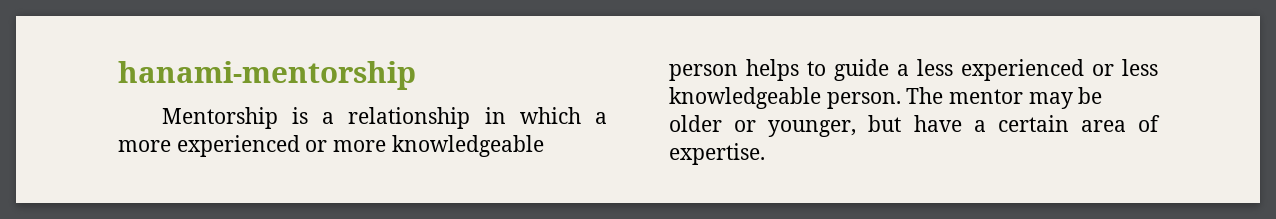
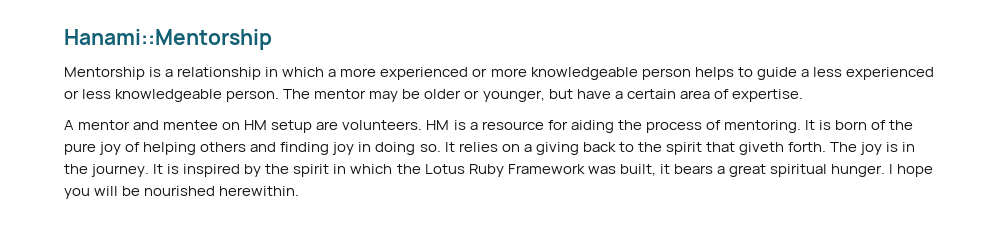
[118,61,416,90] hanami-mentorship -> [64,29,272,50] Hanami::Mentorship
(765, 154) none -> [64,120,914,133] [64,142,916,155] [64,164,934,177] [64,186,300,199] // A mentor and mentee on HM setup are volunteers. HM is a resource for aiding the process of mentoring. It is born of the pure joy of helping others and finding joy in doing so. It relies on a giving back to the spirit that giveth forth. The joy is in the journey. It is inspired by the spirit in which the Lotus Ruby Framework was built, it bears a great spiritual hunger. I hope you will be nourished herewithin.

